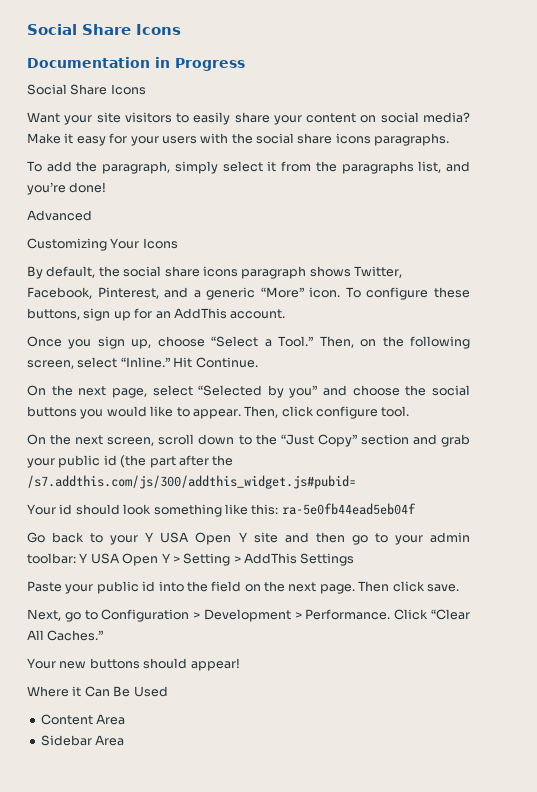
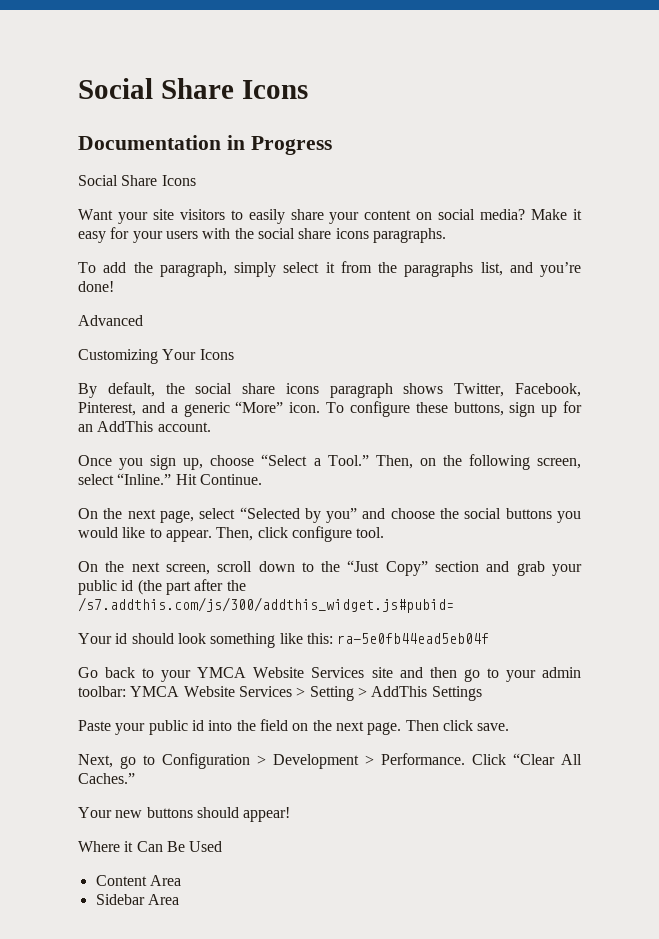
[145,532,247,545] Y USA Open Y -> [197,667,365,678] YMCA Website Services
[79,553,170,566] Y USA Open Y -> [130,686,292,697] YMCA Website Services

